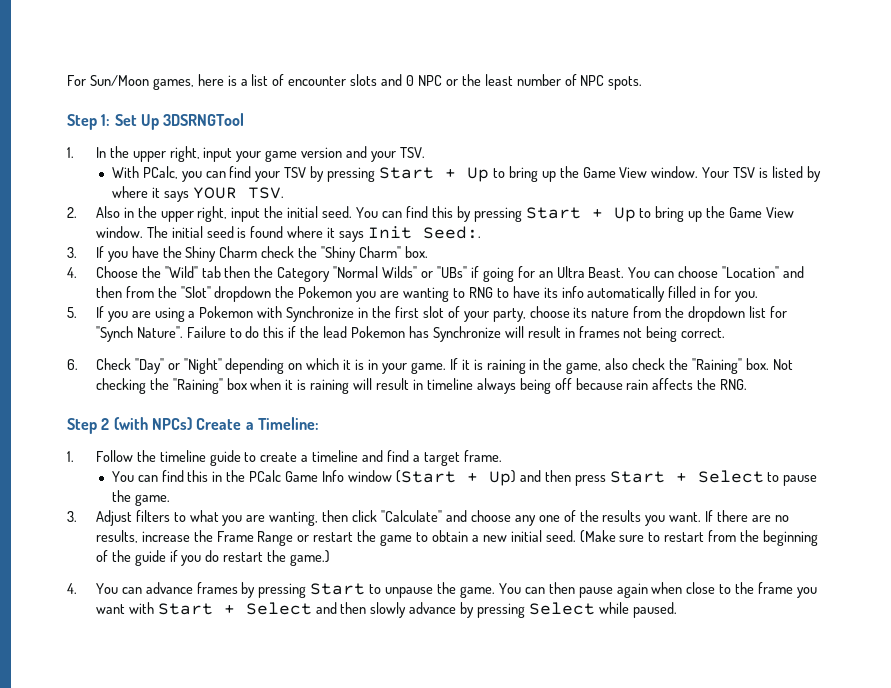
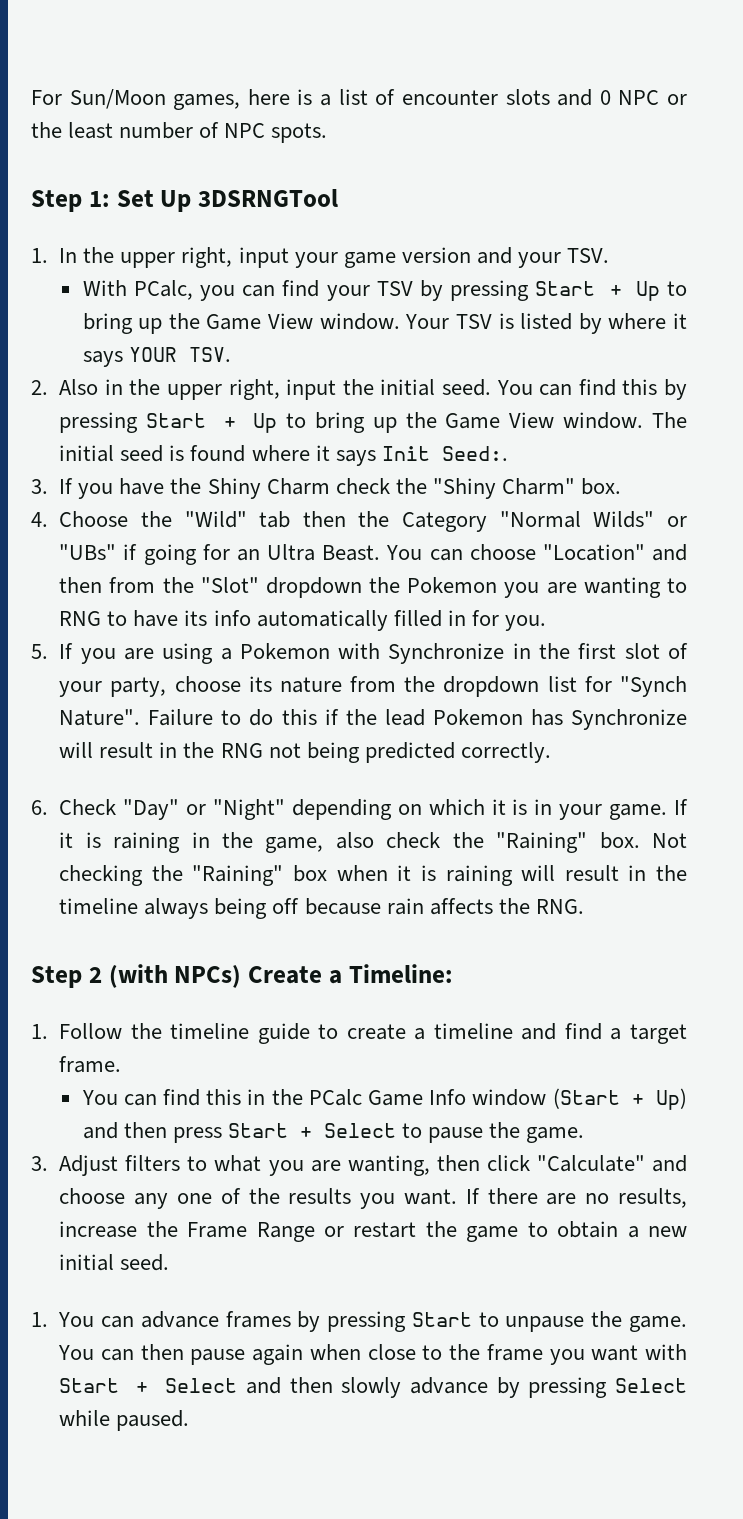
[578,326,726,342] frames not being correct. -> [183,742,551,763] the RNG not being predicted correctly.
(423, 384) none -> [656,865,688,881] the
[579,530,819,546] [95,550,331,566] [67,583,77,594] (Make sure to restart from the beginning of the guide if you do restart the game.) // 4. -> [31,1312,48,1327] // 1.

